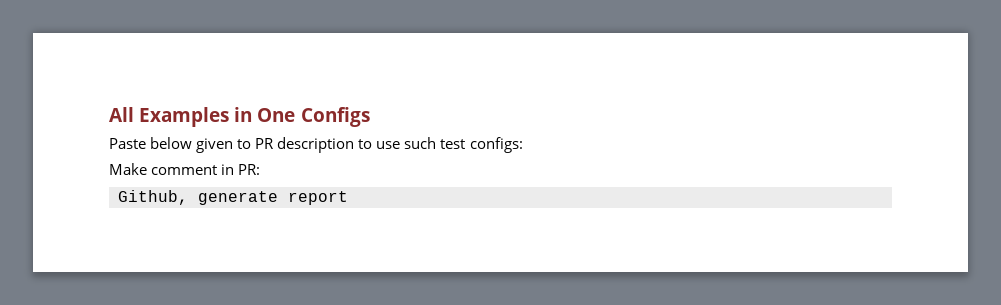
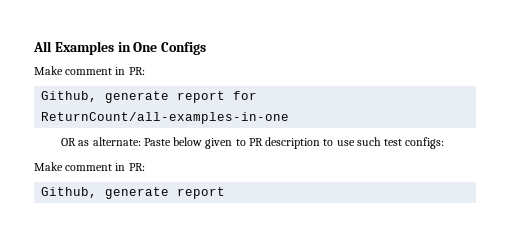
(370, 117) none -> [34,66,145,75] [41,91,258,103] [41,112,290,124] [61,137,141,146] Make comment in PR: // Github, generate report for ReturnCount/all-examples-in-one // OR as alternate:

